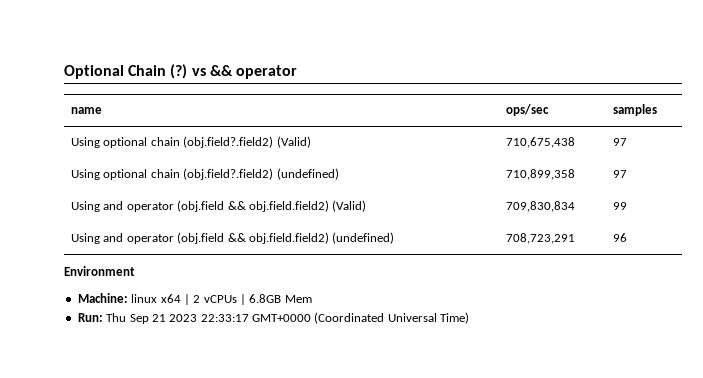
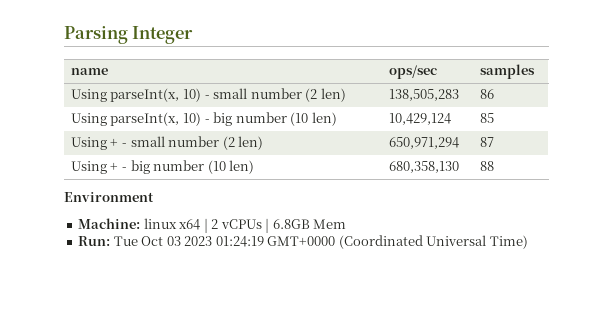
[64,64,297,79] [71,107,103,114] [506,104,550,116] [613,104,658,116] [71,136,311,148] [506,137,576,148] [613,138,628,146] [71,168,339,180] [506,169,576,180] [613,170,628,178] [71,200,367,212] [506,201,576,212] [613,202,628,210] [71,232,395,244] [506,233,576,244] [613,233,628,242] Optional Chain (?) vs && operator // name | ops/sec | samples // Using optional chain (obj.field?.field2) (Valid) | 710,675,438 | 97 // Using optional chain (obj.field?.field2) (undefined) | 710,899,358 | 97 // Using and operator (obj.field && obj.field.field2) (Valid) | 709,830,834 | 99 // Using and operator (obj.field && obj.field.field2) (undefined) | 708,723,291 | 96 -> [64,26,194,44] [70,68,108,75] [388,65,437,79] [479,64,535,79] [70,88,346,102] [388,89,459,101] [479,89,494,99] [70,112,337,126] [388,113,451,125] [479,113,494,123] [70,136,264,150] [388,137,459,149] [479,137,494,147] [70,160,255,174] [388,161,459,173] [479,161,494,171] Parsing Integer // name | ops/sec | samples // Using parseInt(x, 10) - small number (2 len) | 138,505,283 | 86 // Using parseInt(x, 10) - big number (10 len) | 10,429,124 | 85 // Using + - small number (2 len) | 650,971,294 | 87 // Using + - big number (10 len) | 680,358,130 | 88
[106,313,249,324] Thu Sep 21 2023 22:33:17 -> [113,236,264,247] Tue Oct 03 2023 01:24:19

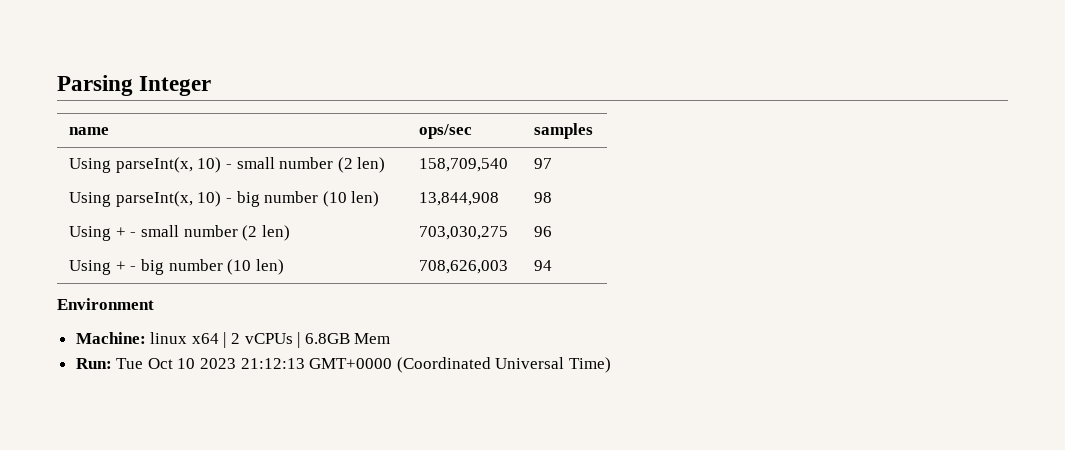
[388,89,459,101] [479,89,494,99] 138,505,283 | 86 -> [419,158,509,172] [534,158,553,169] 158,709,540 | 97
[388,113,451,125] [479,113,494,123] 10,429,124 | 85 -> [419,192,500,206] [534,192,553,203] 13,844,908 | 98
[388,137,459,149] [479,137,494,147] 650,971,294 | 87 -> [419,226,509,240] [534,226,553,237] 703,030,275 | 96
[388,161,459,173] [479,161,494,171] 680,358,130 | 88 -> [419,260,509,274] [534,260,553,271] 708,626,003 | 94
[166,236,264,247] 03 2023 01:24:19 -> [177,358,305,369] 10 2023 21:12:13

